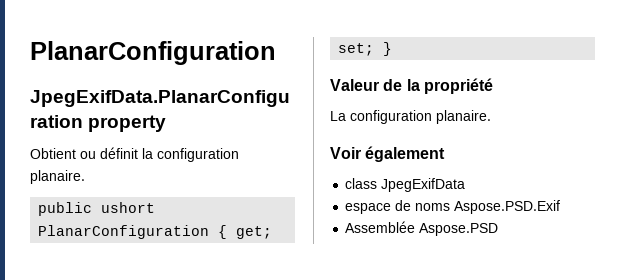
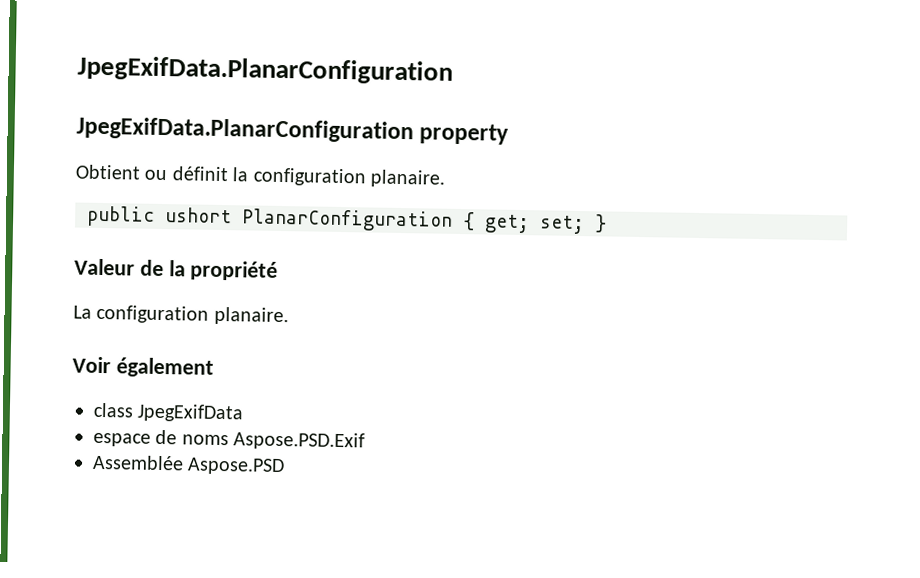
[30,41,276,65] PlanarConfiguration -> [77,55,453,85] JpegExifData.PlanarConfiguration

